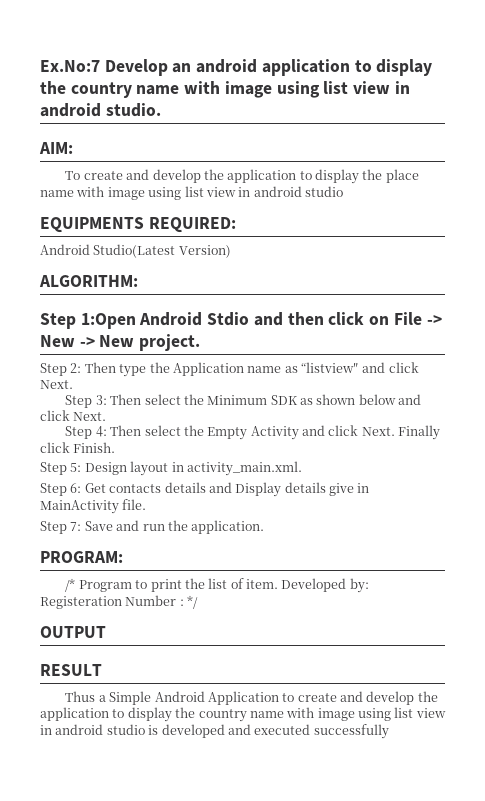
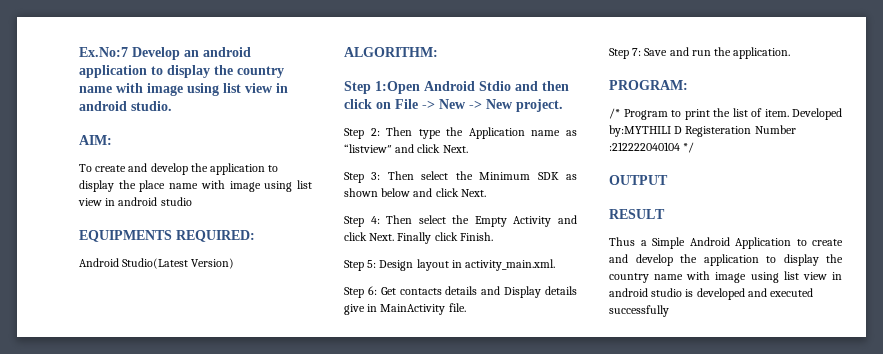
[349,578,369,593] by: -> [609,125,683,137] by:MYTHILI D
[179,599,184,606] : -> [609,142,680,151] :212222040104

